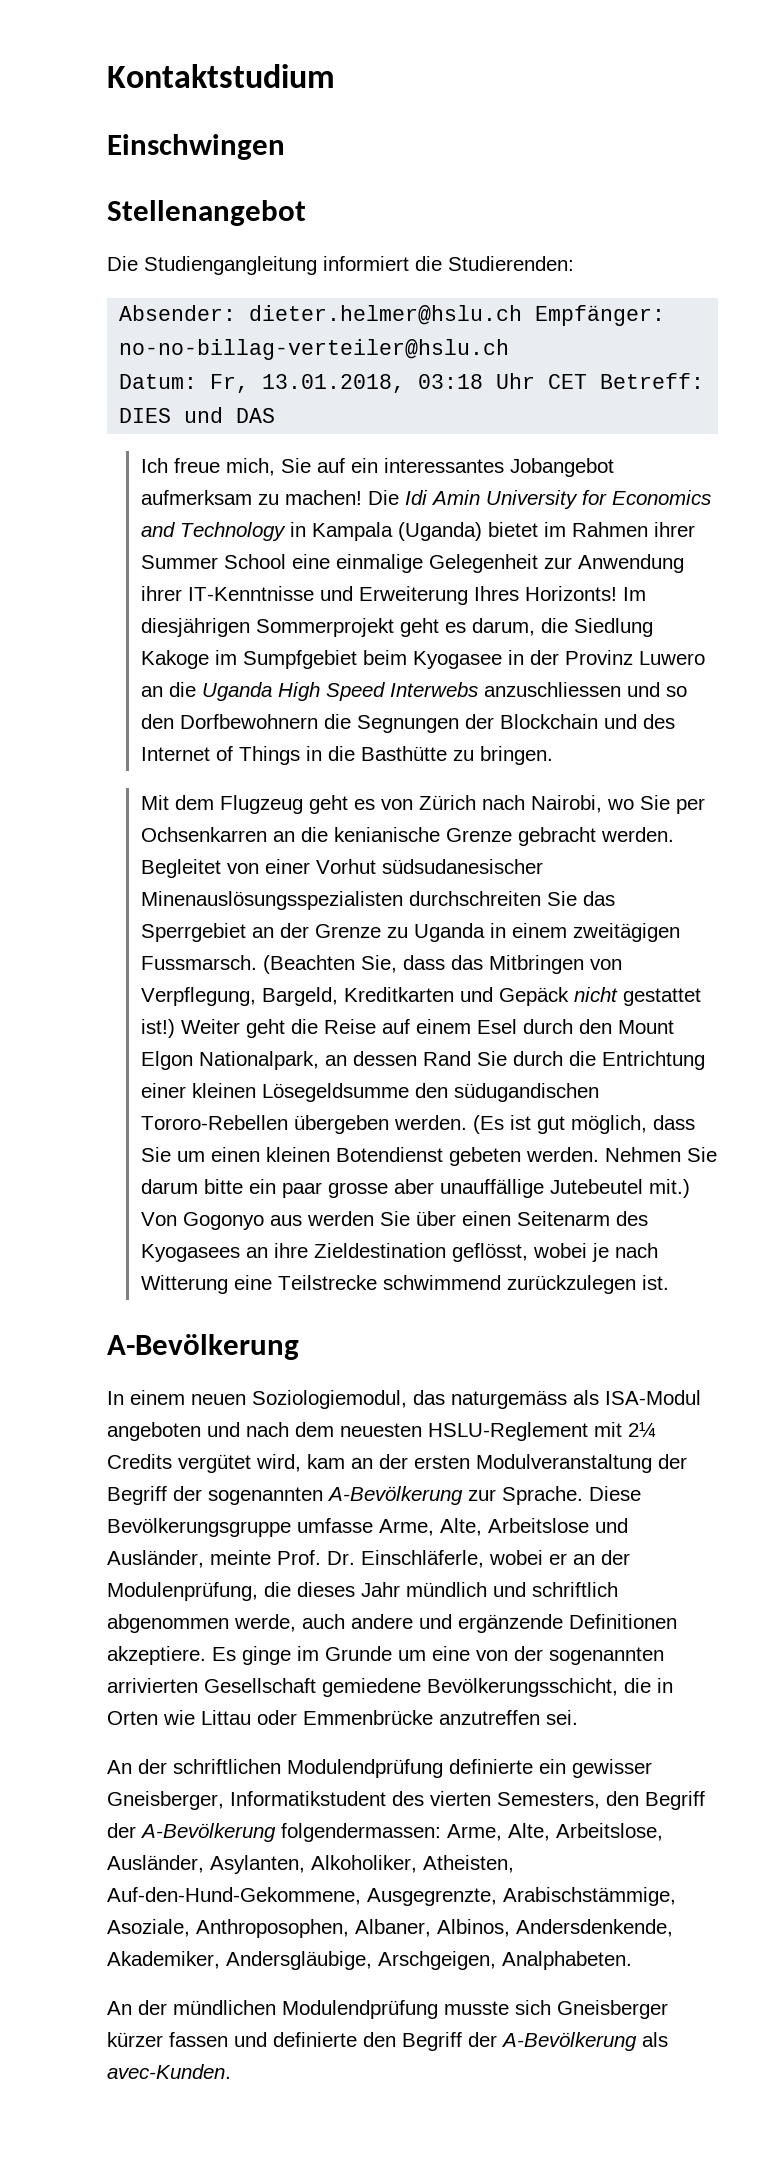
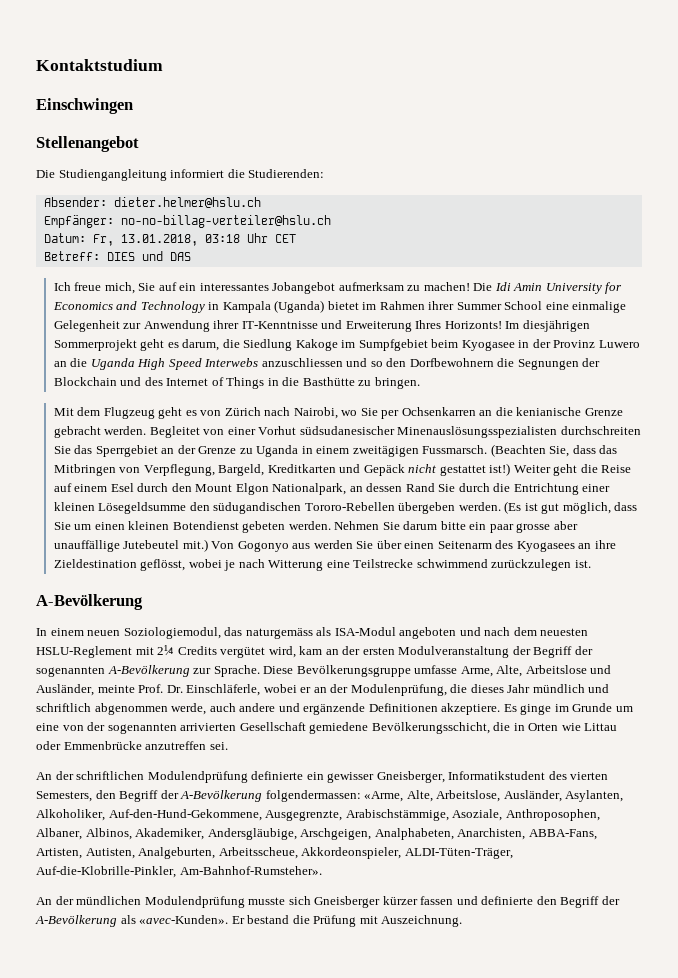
(523, 315) none -> (261, 202) //
(588, 381) none -> (296, 238) //
[447,1824,502,1841] Arme, -> [364,791,404,802] «Arme,
[423,1855,514,1873] Atheisten, -> (105, 815) none
[516,1919,673,1937] Andersdenkende, -> (132, 834) none
[502,1951,632,1970] Analphabeten. -> [374,828,597,840] [36,847,513,859] [36,866,322,878] Analphabeten, Anarchisten, ABBA-Fans, Artisten, Autisten, Analgeburten, Arbeitsscheue, Akkordeonspieler, ALDI-Tüten-Träger, Auf-die-Klobrille-Pinkler, Am-Bahnhof-Rumsteher».
[107,2064,231,2079] avec-Kunden. -> [139,915,463,927] «avec-Kunden». Er bestand die Prüfung mit Auszeichnung.

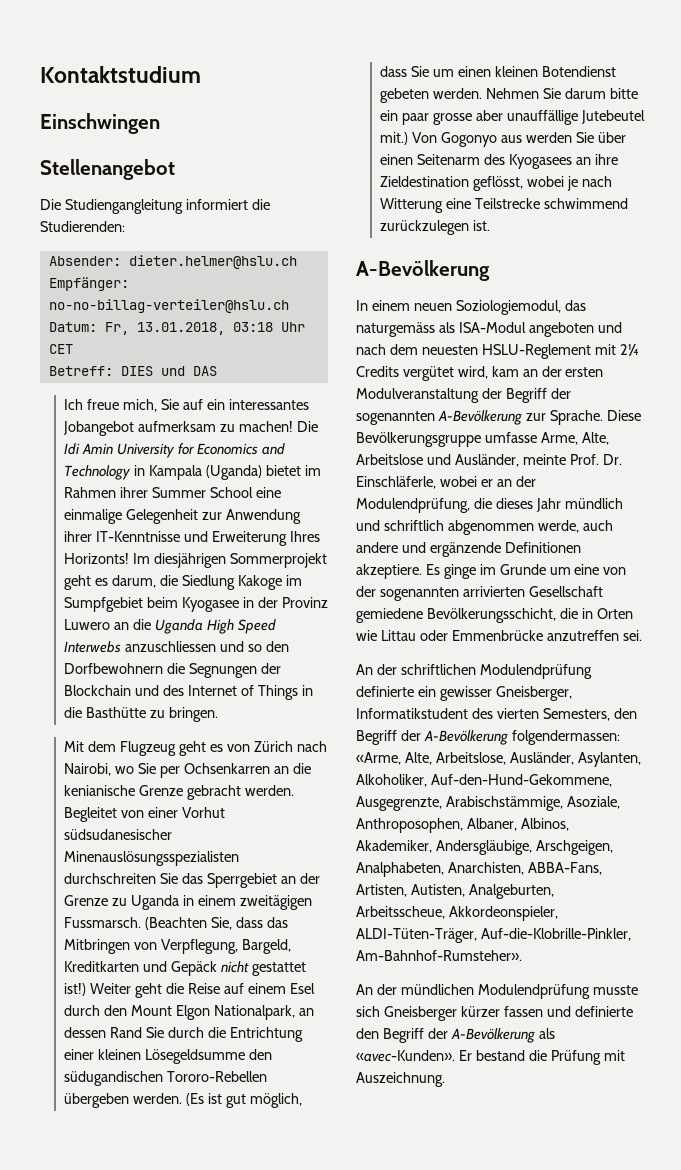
[350,684,447,696] Modulenprüfung, -> [356,498,470,513] Modulendprüfung,

